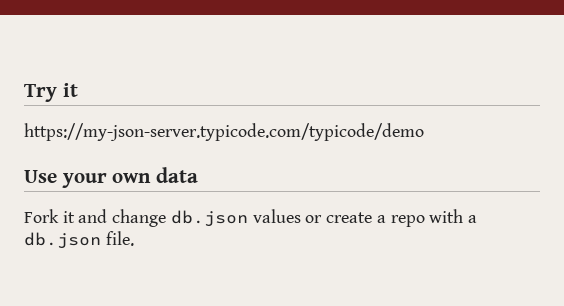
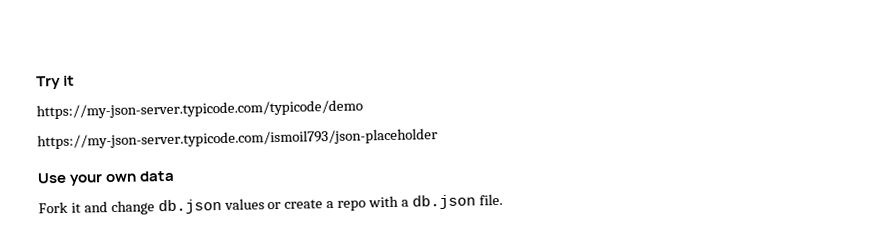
(424, 132) none -> [37,128,438,150] // https://my-json-server.typicode.com/ismoil793/json-placeholder

